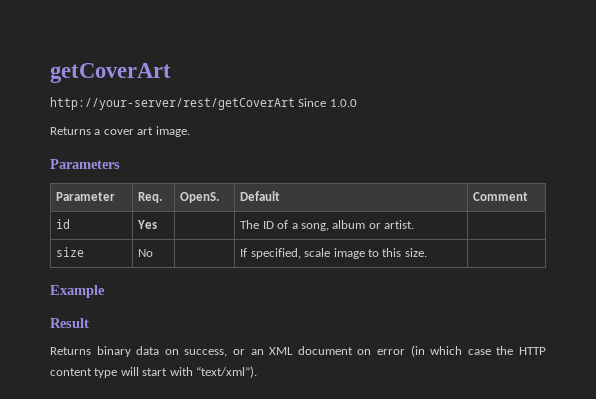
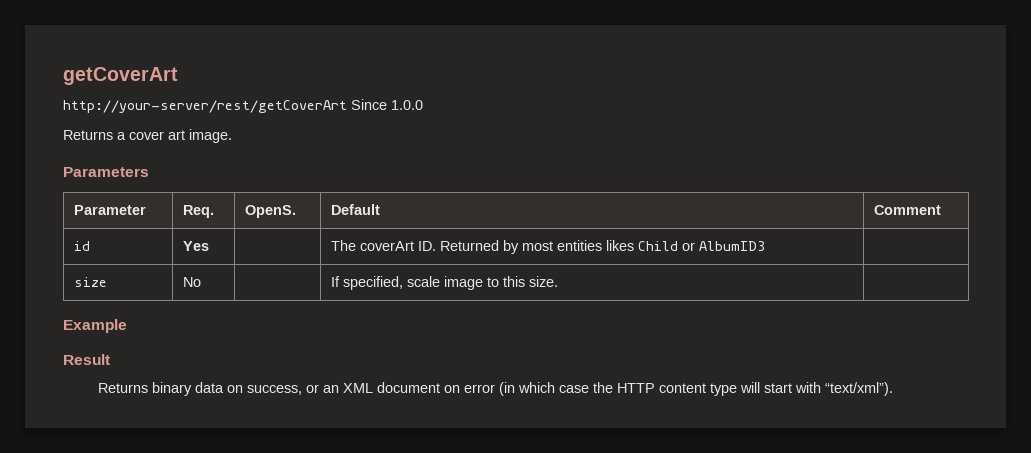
[262,220,415,231] ID of a song, album or artist. -> [359,240,765,254] coverArt ID. Returned by most entities likes Child or AlbumID3

